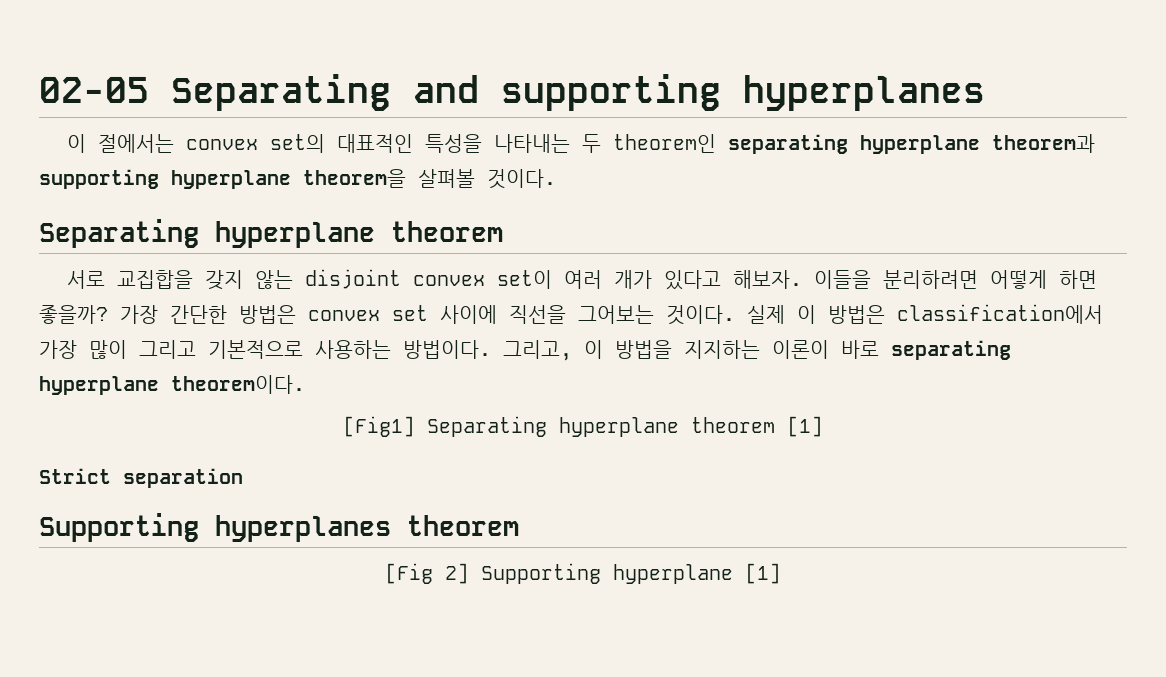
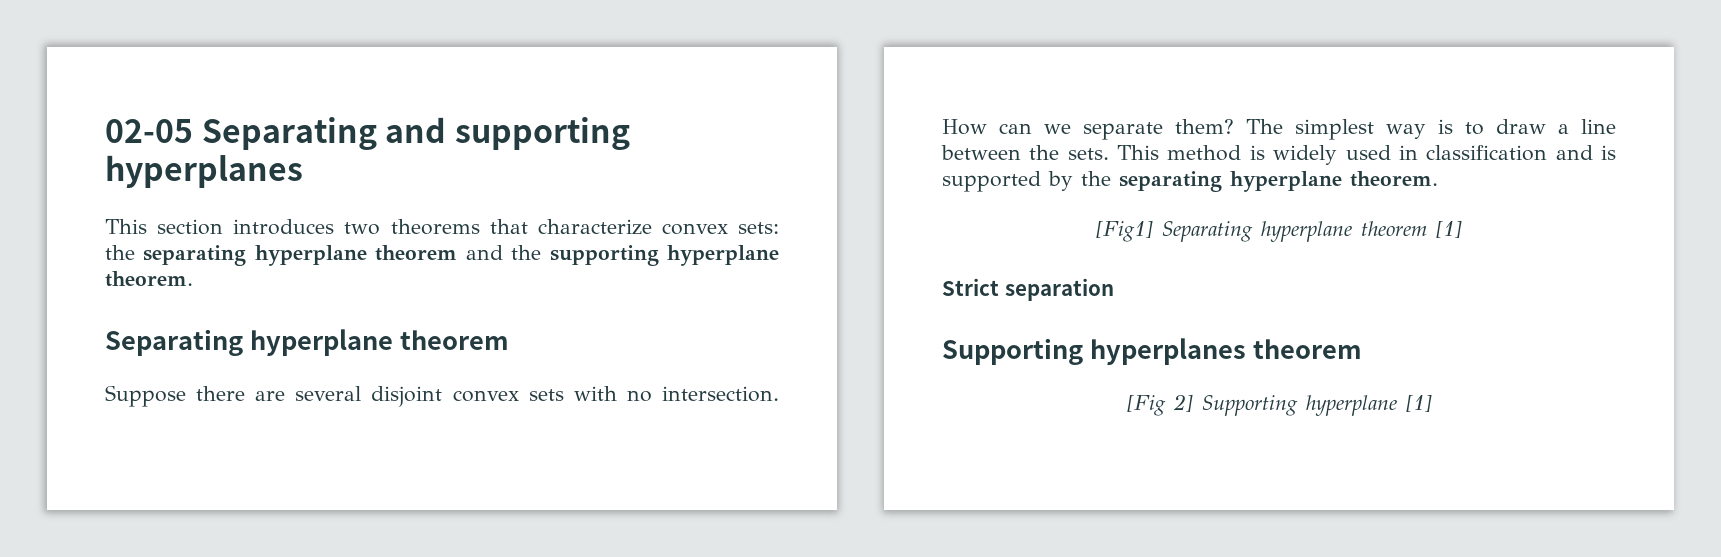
[67,134,1096,154] [39,169,556,189] [39,219,503,248] [67,269,1098,290] [39,304,1103,325] [39,340,1011,361] [39,375,305,395] 이 절에서는 convex set의 대표적인 특성을 나타내는 두 theorem인 separating hyperplane theorem과 supporting hyperplane theorem을 살펴볼 것이다. // Separating hyperplane theorem // 서로 교집합을 갖지 않는 disjoint convex set이 여러 개가 있다고 해보자. 이들을 분리하려면 어떻게 하면 좋을까? 가장 간단한 방법은 convex set 사이에 직선을 그어보는 것이다. 실제 이 방법은 classification에서 가장 많이 그리고 기본적으로 사용하는 방법이다. 그리고, 이 방법을 지지하는 이론이 바로 separating hyperplane theorem이다. -> [105,219,779,235] [105,245,780,266] [105,271,193,287] [105,329,509,356] [105,385,779,407] [942,119,1616,140] [941,145,1616,165] [942,171,1438,192] This section introduces two theorems that characterize convex sets: the separating hyperplane theorem and the supporting hyperplane theorem. // Separating hyperplane theorem // Suppose there are several disjoint convex sets with no intersection. How can we separate them? The simplest way is to draw a line between the sets. This method is widely used in classification and is supported by the separating hyperplane theorem.

